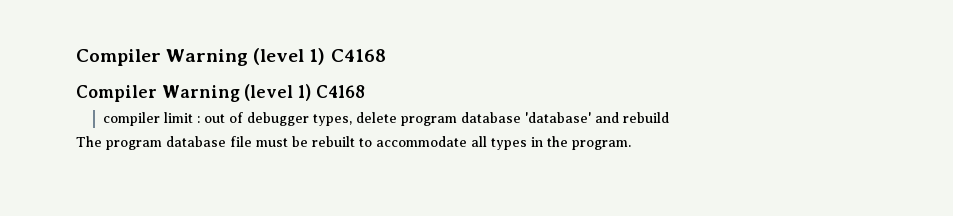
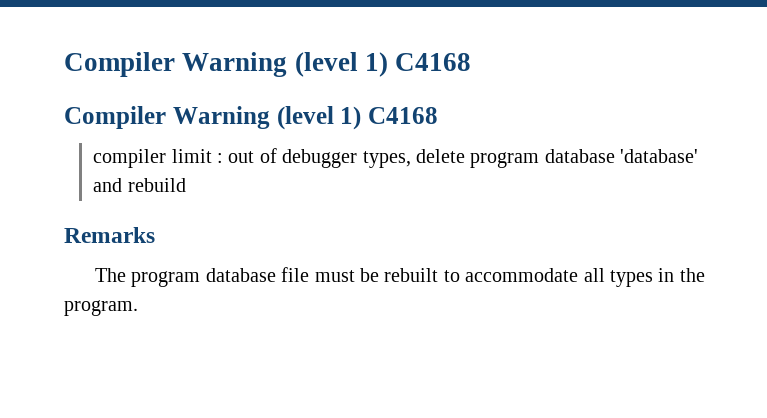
(670, 117) none -> [64,227,155,243] // Remarks

